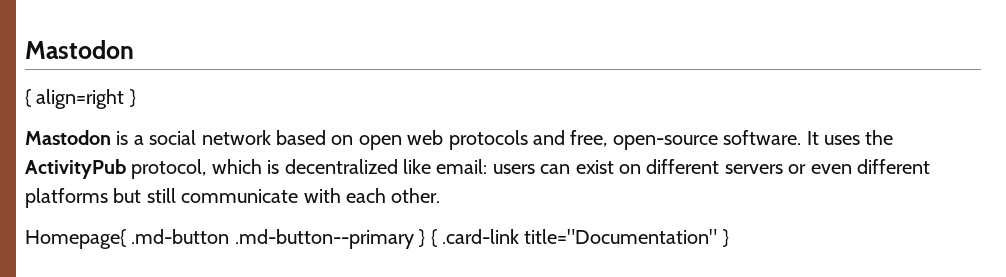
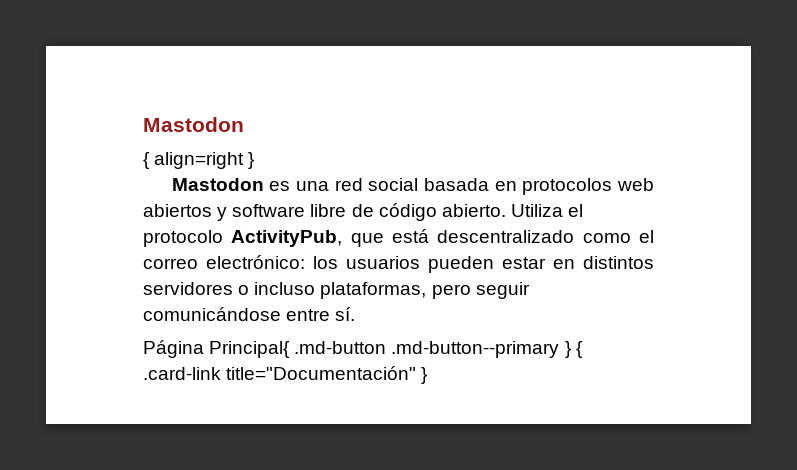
[116,130,894,150] [25,159,930,179] [25,188,441,208] [25,229,126,249] is a social network based on open web protocols and free, open-source software. It uses the ActivityPub protocol, which is decentralized like email: users can exist on different servers or even different platforms but still communicate with each other. // Homepage{ -> [269,178,654,195] [143,203,584,221] [143,229,654,247] [143,255,654,273] [143,282,530,299] [143,307,356,321] [143,340,291,358] es una red social basada en protocolos web abiertos y software libre de código abierto. Utiliza el protocolo ActivityPub, que está descentralizado como el correo electrónico: los usuarios pueden estar en distintos servidores o incluso plataformas, pero seguir comunicándose entre sí. // Página Principal{
[524,229,718,244] title="Documentation" -> [226,366,417,380] title="Documentación"

